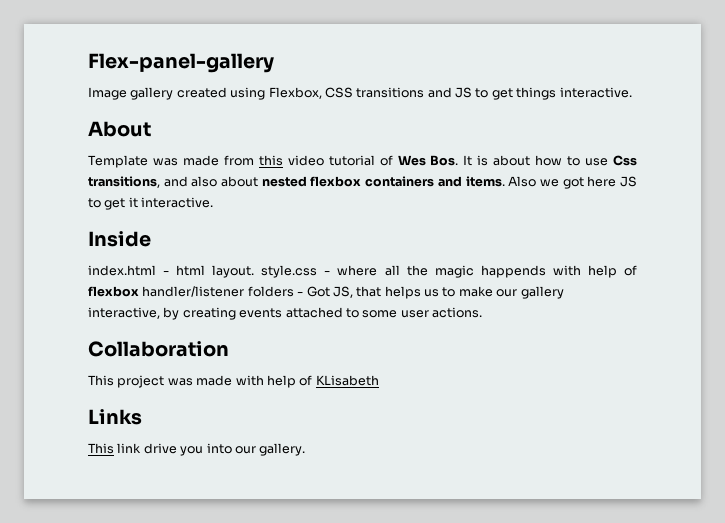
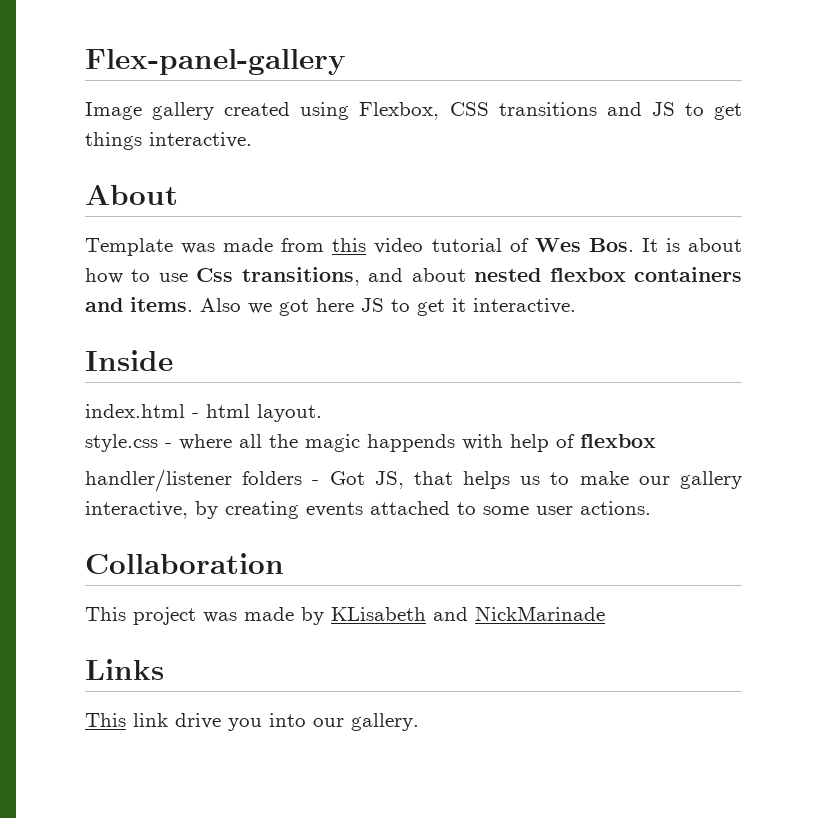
[191,176,218,187] also -> (404, 275) none
(255, 271) none -> (322, 413) //
(139, 291) none -> (656, 441) //
[235,375,313,388] with help of -> [301,607,324,625] by
(379, 380) none -> [433,606,605,621] and NickMarinade

